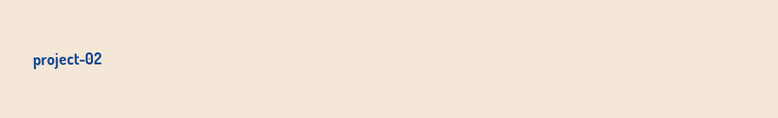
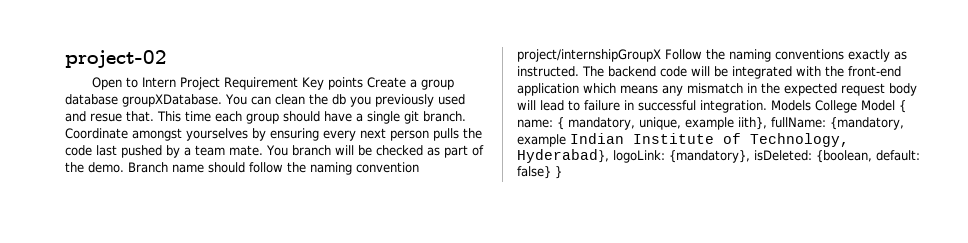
(103, 61) none -> [91,77,454,90] [65,94,465,107] [65,111,466,124] [65,128,482,141] [65,145,484,158] [65,162,419,175] [517,49,907,62] [517,66,901,79] [517,83,917,96] [517,100,906,113] [517,117,904,130] [517,133,849,147] [517,149,920,163] [517,166,562,179] // Open to Intern Project Requirement Key points Create a group database groupXDatabase. You can clean the db you previously used and resue that. This time each group should have a single git branch. Coordinate amongst yourselves by ensuring every next person pulls the code last pushed by a team mate. You branch will be checked as part of the demo. Branch name should follow the naming convention project/internshipGroupX Follow the naming conventions exactly as instructed. The backend code will be integrated with the front-end application which means any mismatch in the expected request body will lead to failure in successful integration. Models College Model { name: { mandatory, unique, example iith}, fullName: {mandatory, example Indian Institute of Technology, Hyderabad}, logoLink: {mandatory}, isDeleted: {boolean, default: false} }

